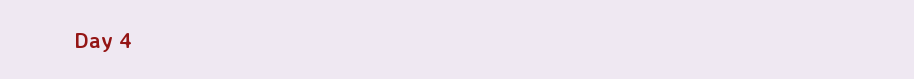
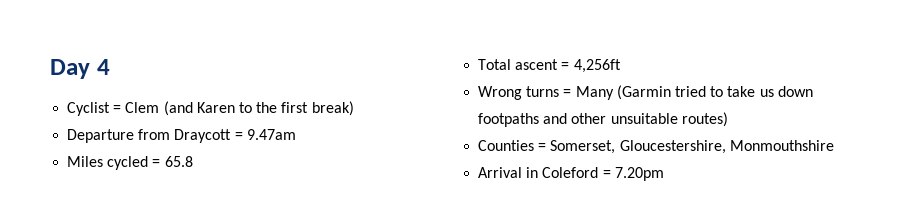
(132, 40) none -> [67,101,354,116] [67,129,296,143] [67,156,193,170] [478,59,621,73] [478,85,813,100] [478,112,728,127] [478,140,834,154] [478,167,664,181] // Cyclist = Clem (and Karen to the first break) // Departure from Draycott = 9.47am // Miles cycled = 65.8 // Total ascent = 4,256ft // Wrong turns = Many (Garmin tried to take us down footpaths and other unsuitable routes) // Counties = Somerset, Gloucestershire, Monmouthshire // Arrival in Coleford = 7.20pm

